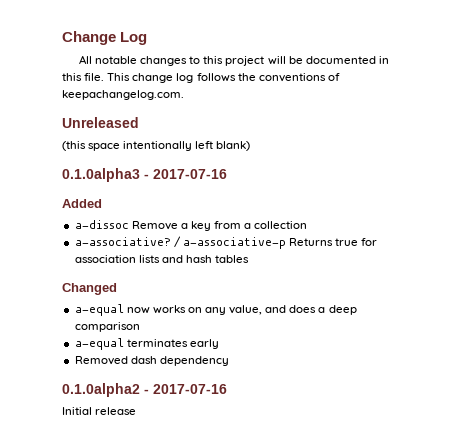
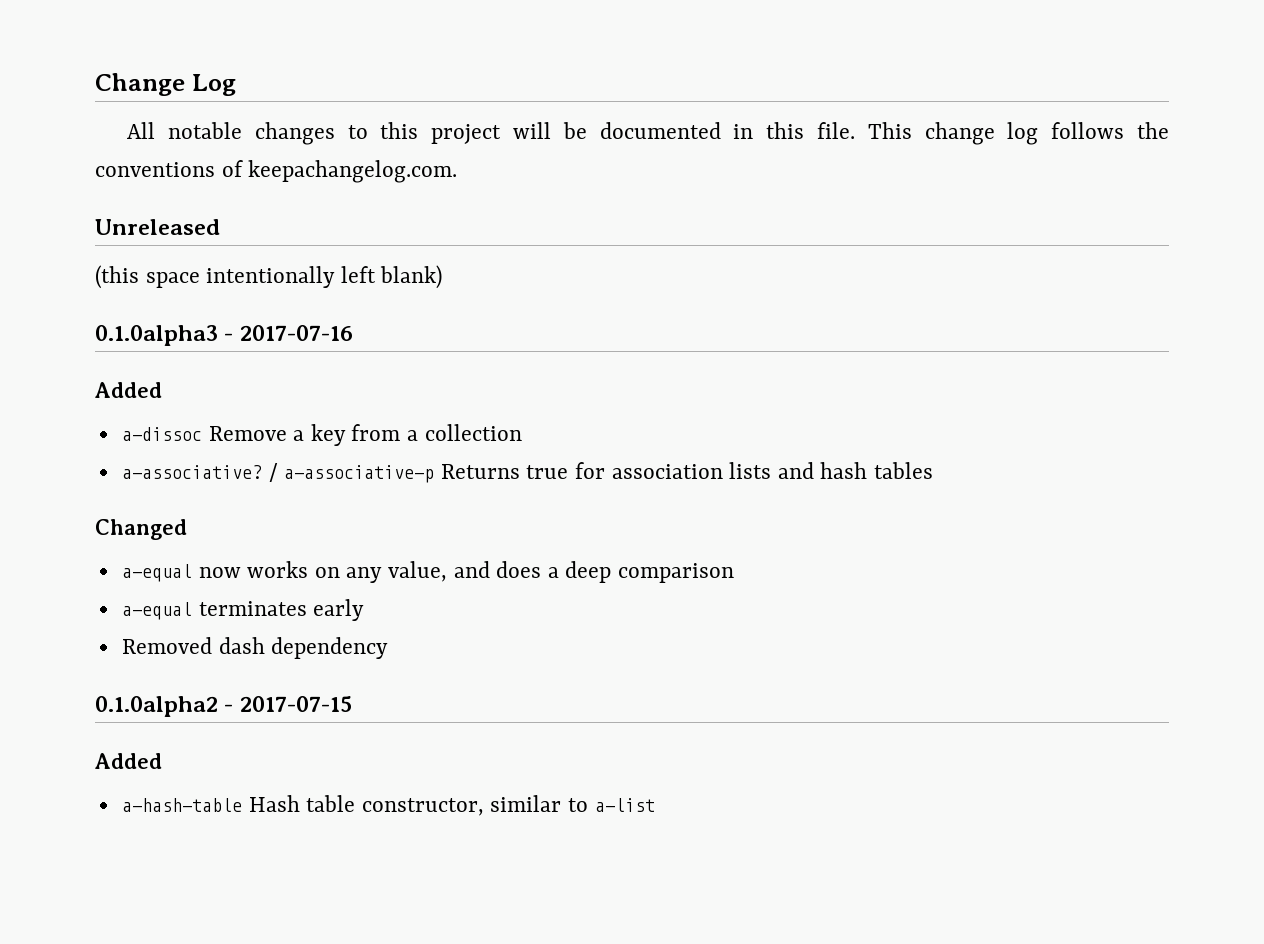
[153,384,227,394] [62,407,137,415] 2017-07-16 // Initial release -> [239,696,352,712] [95,753,162,769] [121,795,655,816] 2017-07-15 // Added // a-hash-table Hash table constructor, similar to a-list

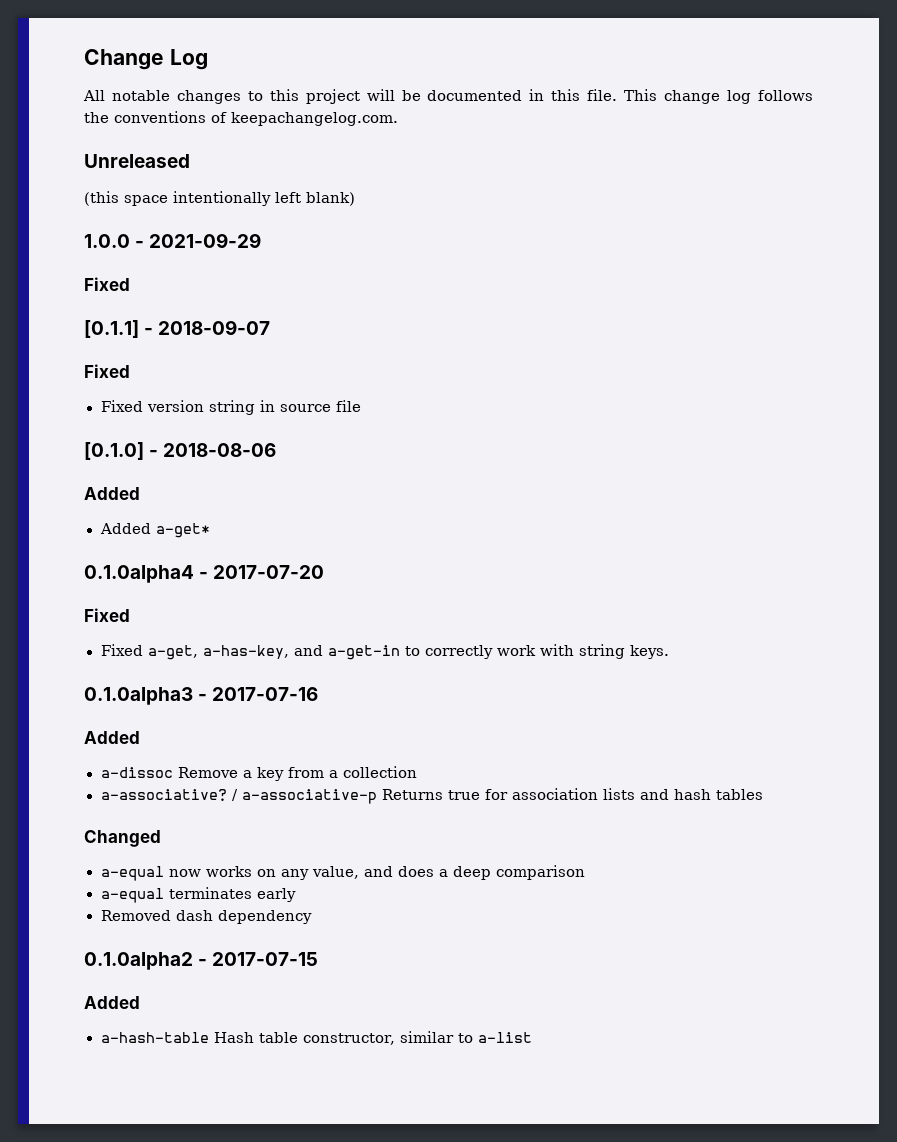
(443, 277) none -> [84,233,262,248] [84,277,130,291] [84,320,271,338] [84,364,130,378] [100,400,361,415] [84,442,277,460] [84,487,140,500] [99,523,210,538] [84,565,325,583] [84,608,130,622] [100,644,669,660] // 1.0.0 - 2021-09-29 // Fixed // [0.1.1] - 2018-09-07 // Fixed // Fixed version string in source file // [0.1.0] - 2018-08-06 // Added // Added a-get* // 0.1.0alpha4 - 2017-07-20 // Fixed // Fixed a-get, a-has-key, and a-get-in to correctly work with string keys.

